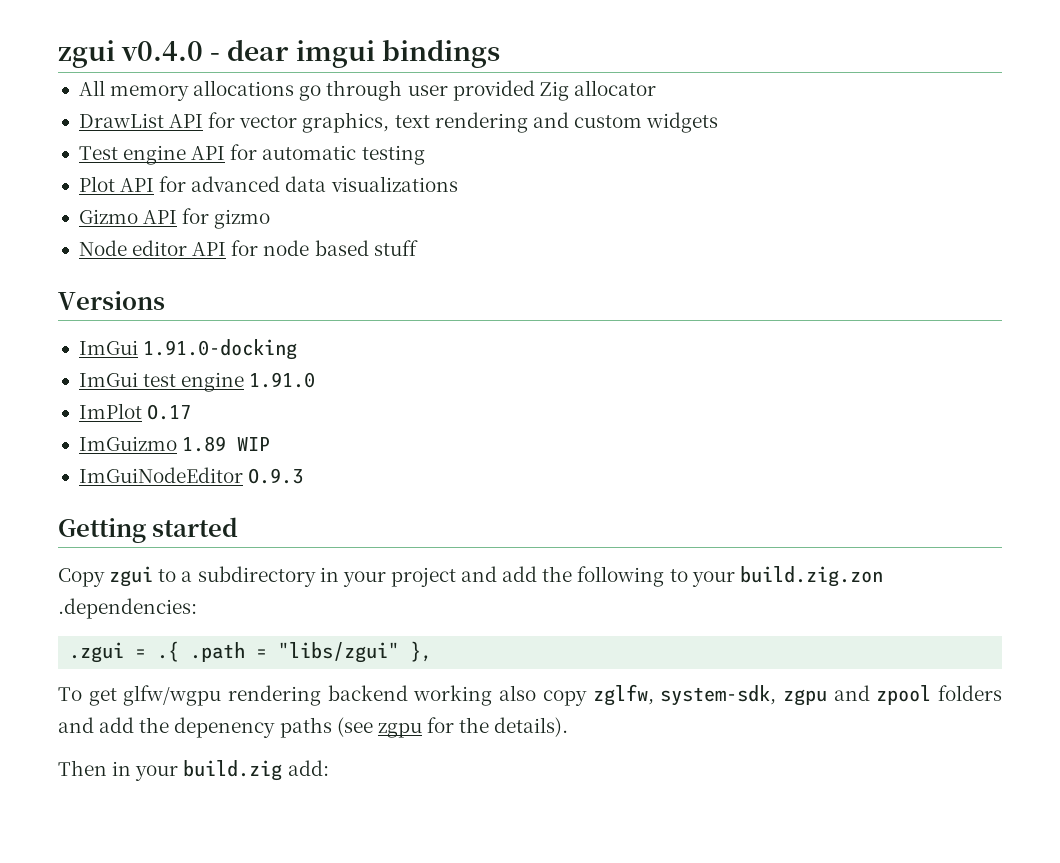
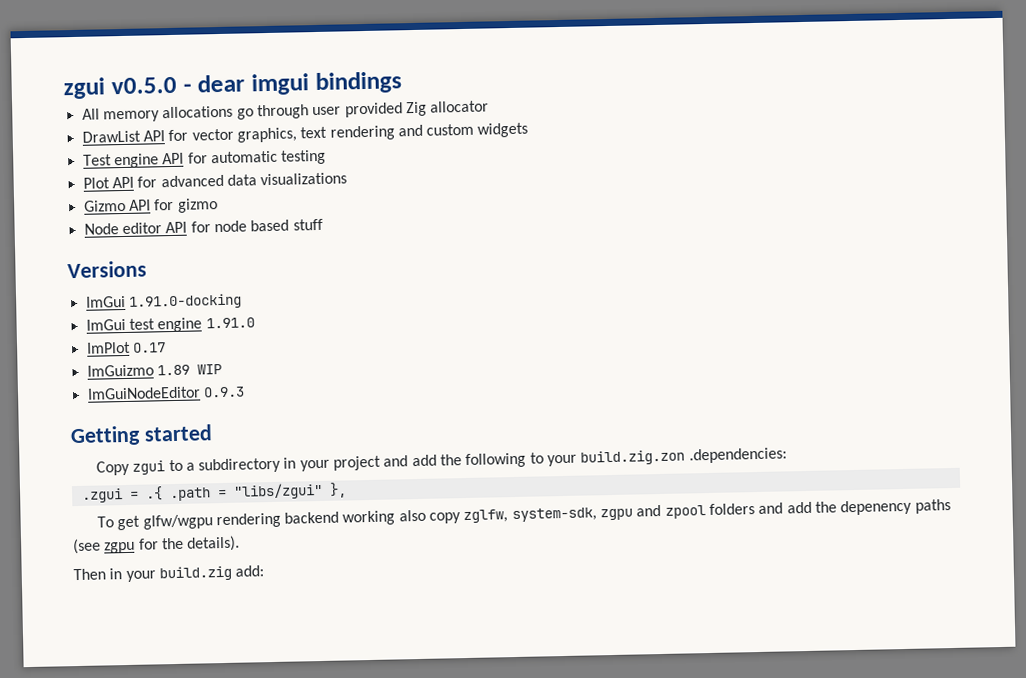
[58,40,204,68] zgui v0.4.0 -> [63,76,177,100] zgui v0.5.0

